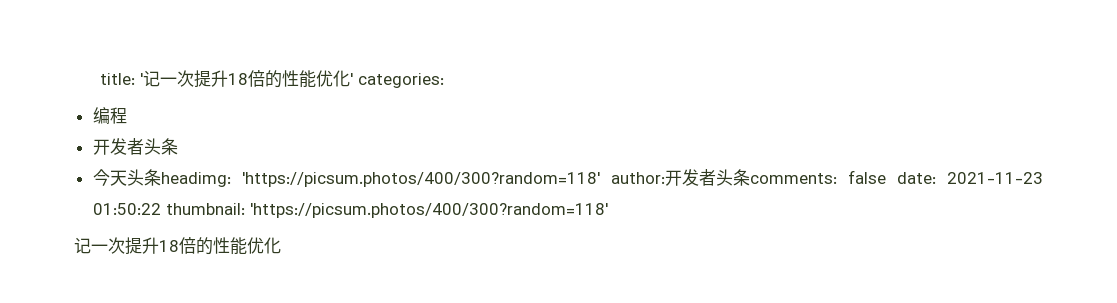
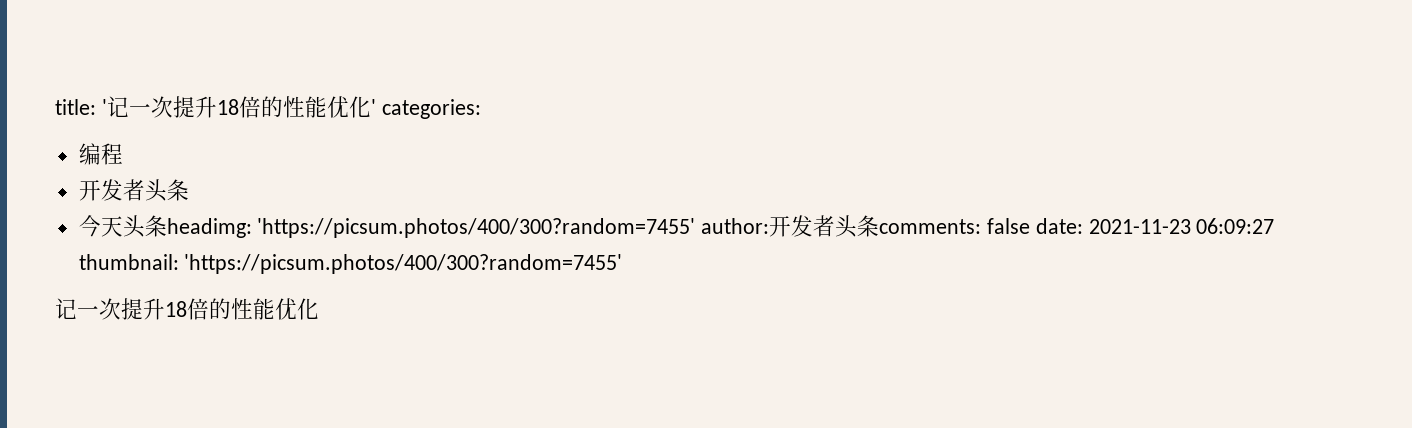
[241,172,600,187] 'https://picsum.photos/400/300?random=118' -> [257,218,696,238] 'https://picsum.photos/400/300?random=7455'
[92,203,608,218] 01:50:22 thumbnail: 'https://picsum.photos/400/300?random=118' -> [1196,218,1275,234] [78,254,623,274] 06:09:27 thumbnail: 'https://picsum.photos/400/300?random=7455'

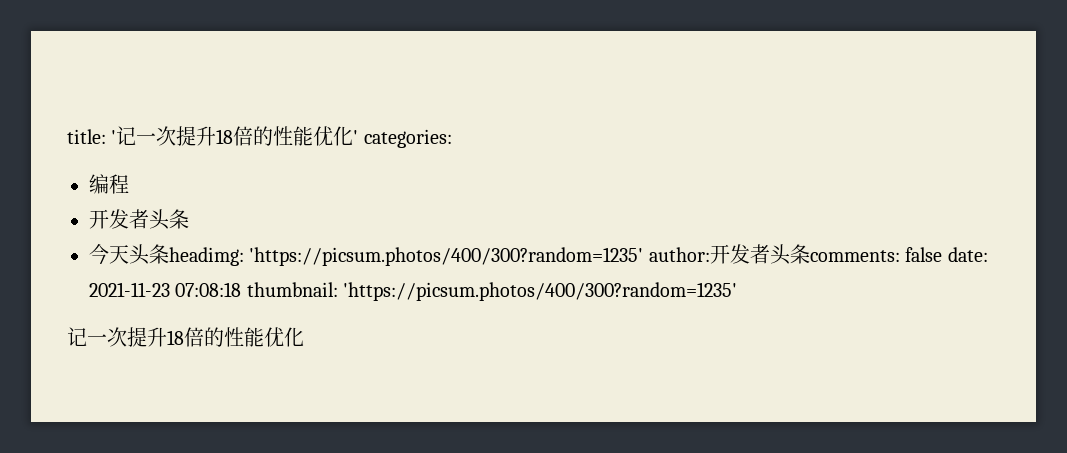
[257,218,696,238] 'https://picsum.photos/400/300?random=7455' -> [249,247,644,266] 'https://picsum.photos/400/300?random=1235'
[1196,218,1275,234] [78,254,623,274] 06:09:27 thumbnail: 'https://picsum.photos/400/300?random=7455' -> [175,282,738,301] 07:08:18 thumbnail: 'https://picsum.photos/400/300?random=1235'

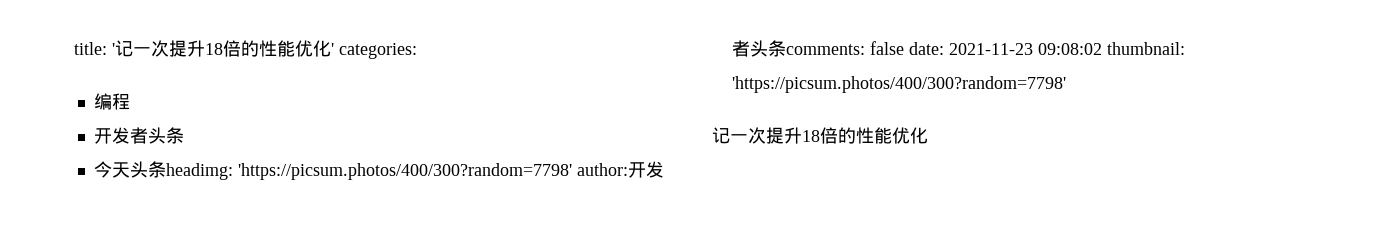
[249,247,644,266] 'https://picsum.photos/400/300?random=1235' -> [237,163,572,180] 'https://picsum.photos/400/300?random=7798'
[175,282,738,301] 07:08:18 thumbnail: 'https://picsum.photos/400/300?random=1235' -> [1037,42,1185,55] [731,76,1066,93] 09:08:02 thumbnail: 'https://picsum.photos/400/300?random=7798'

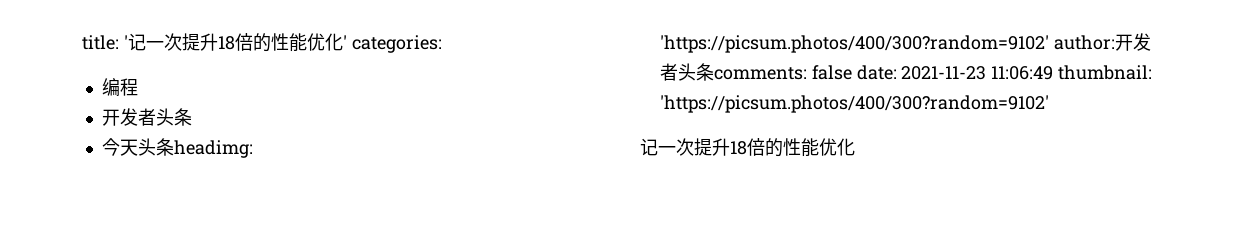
[237,163,572,180] 'https://picsum.photos/400/300?random=7798' -> [659,35,1049,53] 'https://picsum.photos/400/300?random=9102'
[1037,42,1185,55] [731,76,1066,93] 09:08:02 thumbnail: 'https://picsum.photos/400/300?random=7798' -> [991,65,1153,80] [659,95,1049,113] 11:06:49 thumbnail: 'https://picsum.photos/400/300?random=9102'

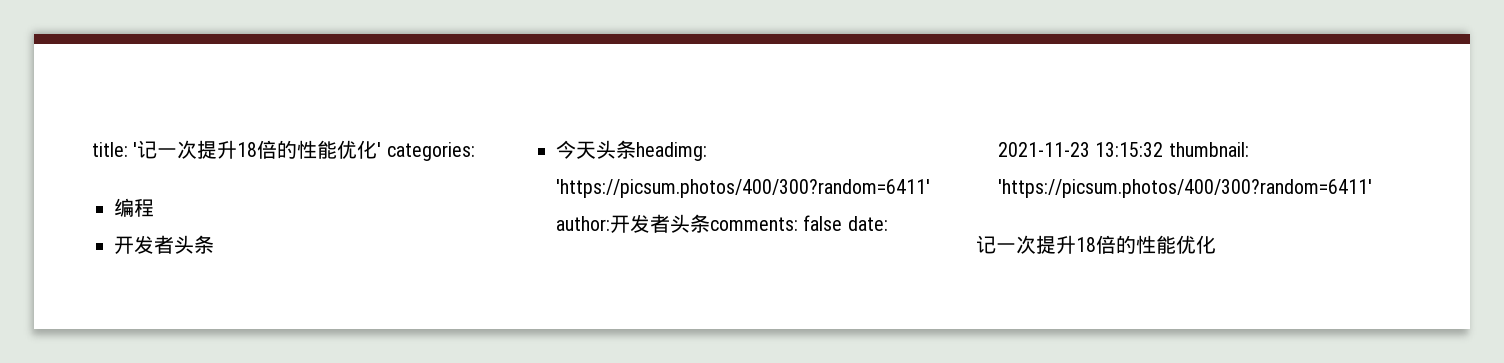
[659,35,1049,53] 'https://picsum.photos/400/300?random=9102' -> [556,179,930,198] 'https://picsum.photos/400/300?random=6411'
[991,65,1153,80] [659,95,1049,113] 11:06:49 thumbnail: 'https://picsum.photos/400/300?random=9102' -> [1095,142,1249,157] [998,179,1372,198] 13:15:32 thumbnail: 'https://picsum.photos/400/300?random=6411'

